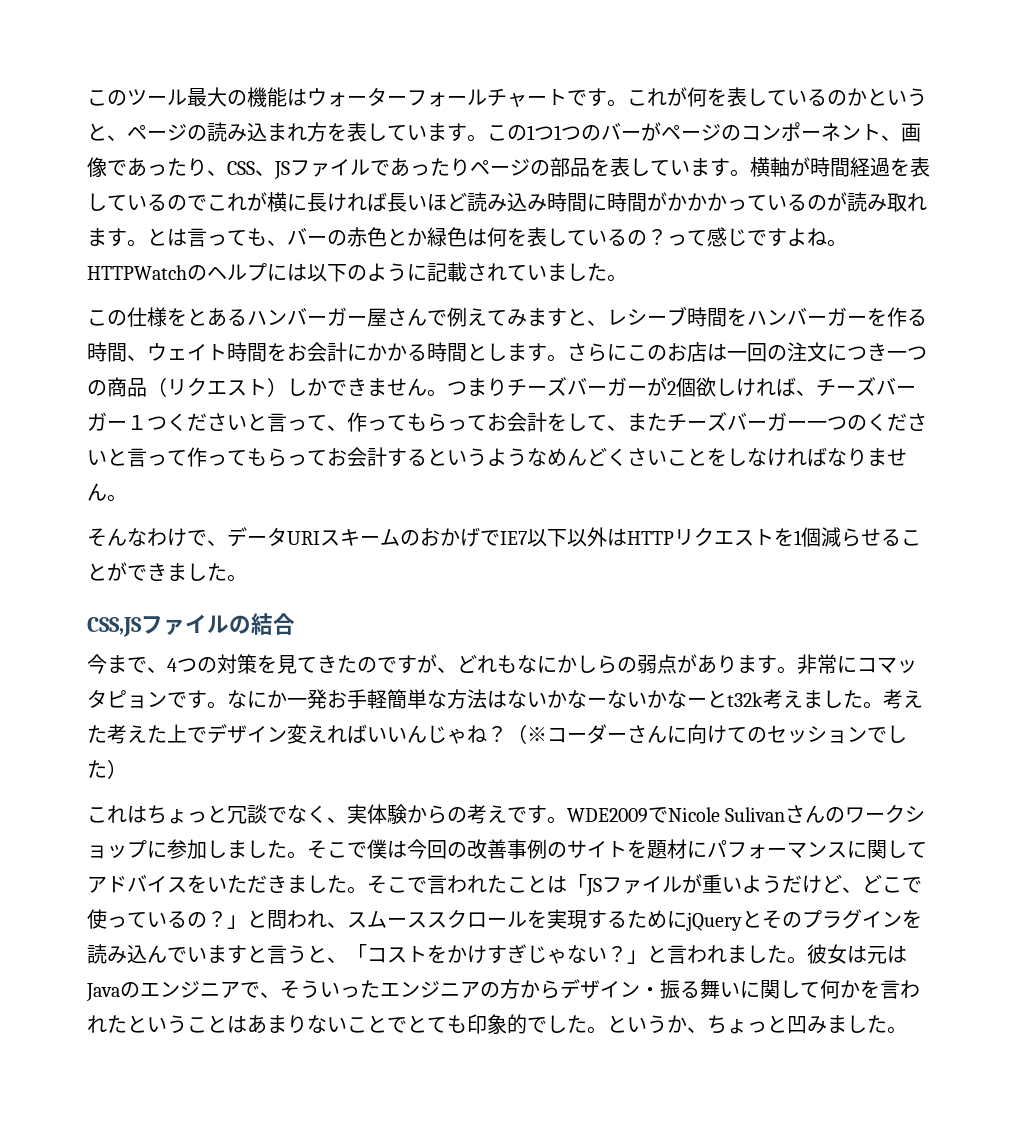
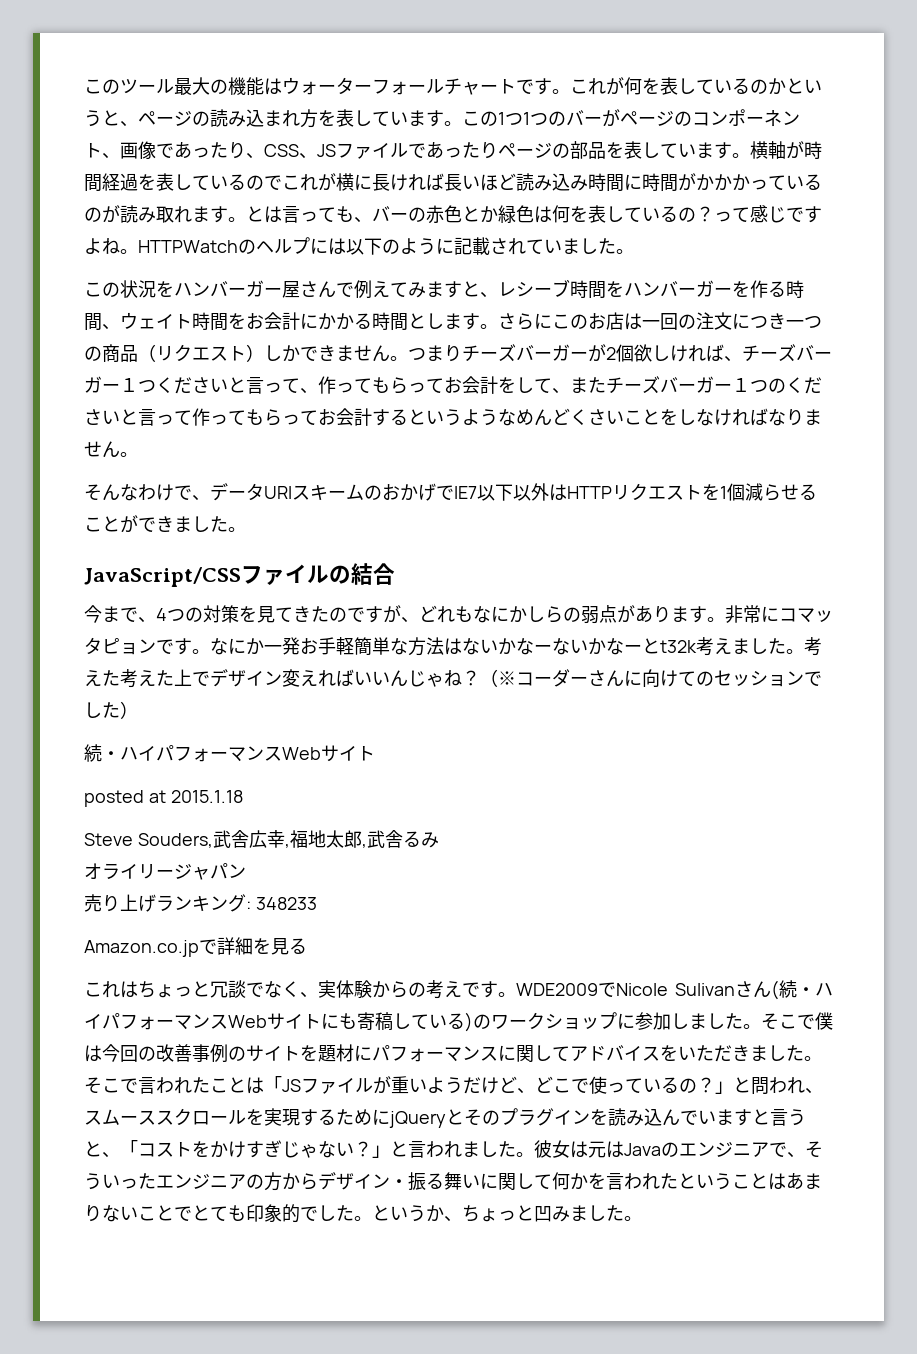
[127,307,247,327] 仕様をとある -> [120,280,174,298] 状況を
[807,421,827,430] 一 -> [732,378,750,392] １
[87,617,142,637] CSS,JS -> [84,567,241,587] JavaScript/CSS
(127, 769) none -> [84,744,375,762] [84,790,243,807] [84,830,439,848] [84,863,246,880] [84,894,317,912] [84,937,307,957] // 続・ハイパフォーマンスWebサイト // posted at 2015.1.18 // Steve Souders,武舎広幸,福地太郎,武舎るみ // オライリージャパン // 売り上げランキング: 348233 // Amazon.co.jpで詳細を見る
(826, 814) none -> [771,980,833,1000] [84,1012,473,1032] (続・ハイパフォーマンスWebサイトにも寄稿している)

